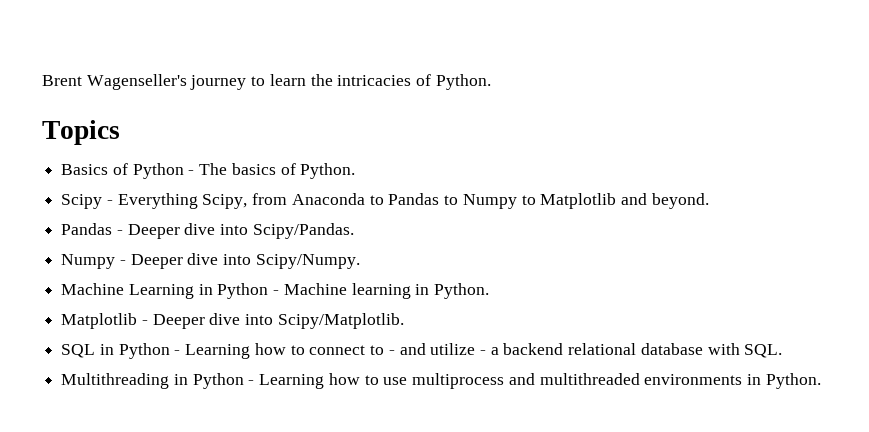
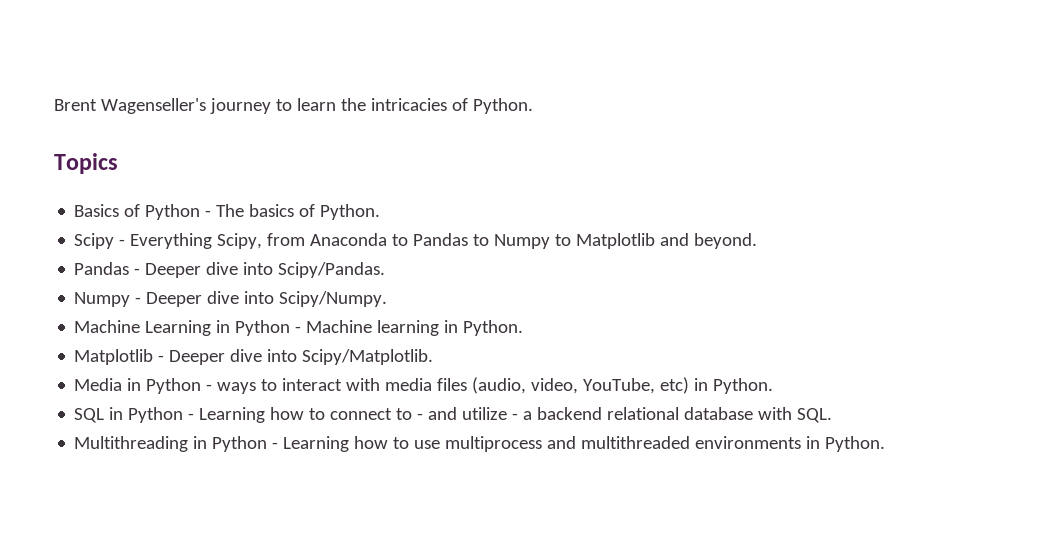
(404, 321) none -> [74,377,774,394] // Media in Python - ways to interact with media files (audio, video, YouTube, etc) in Python.

